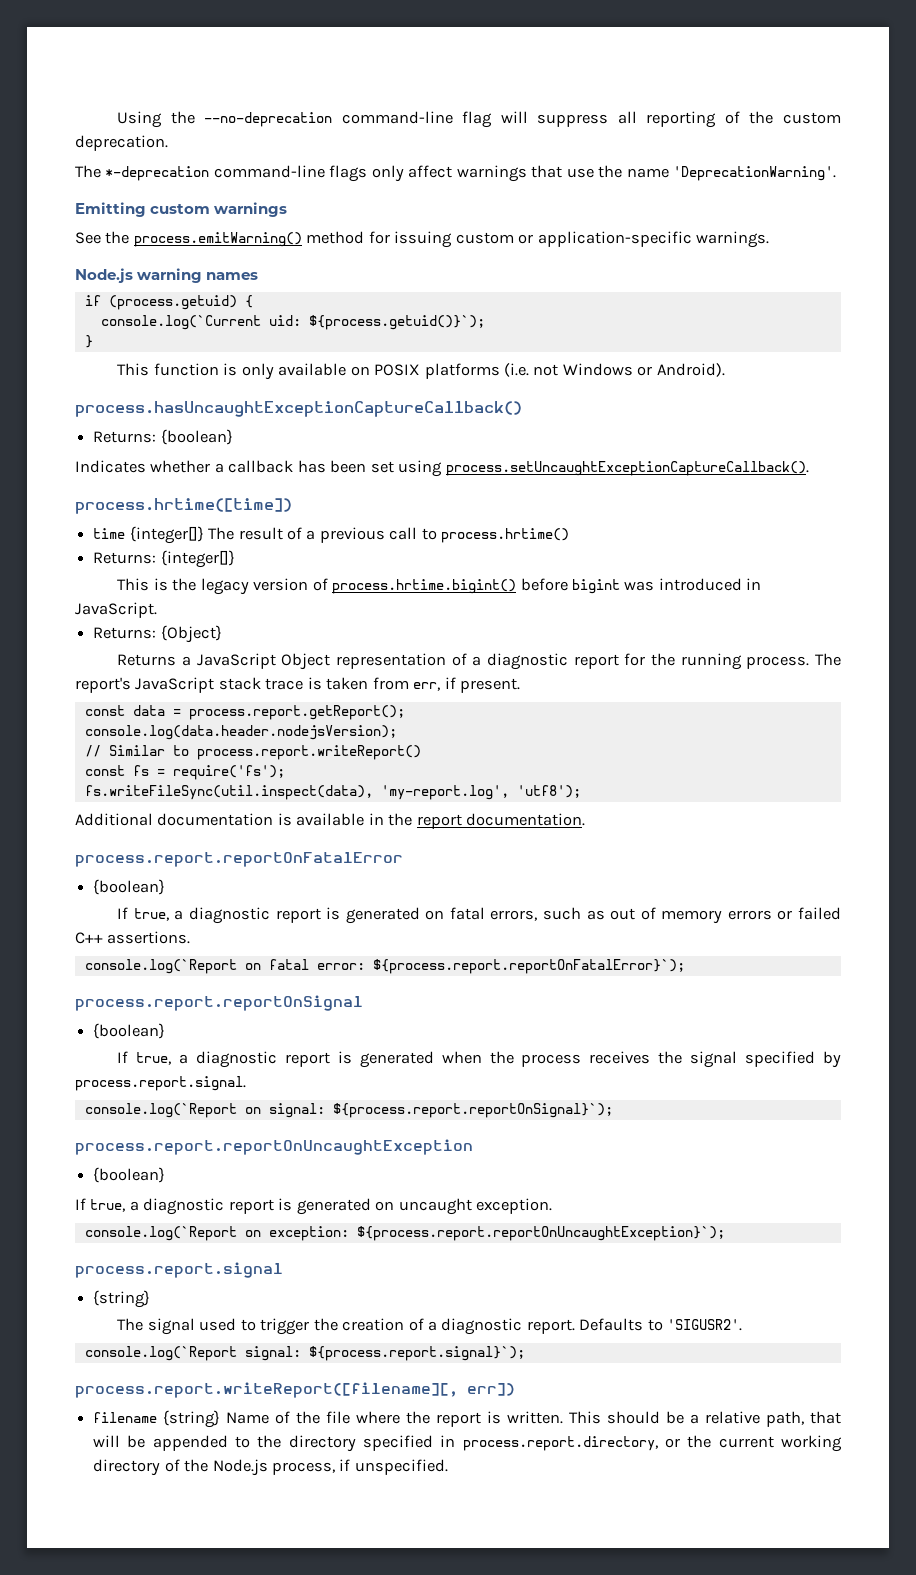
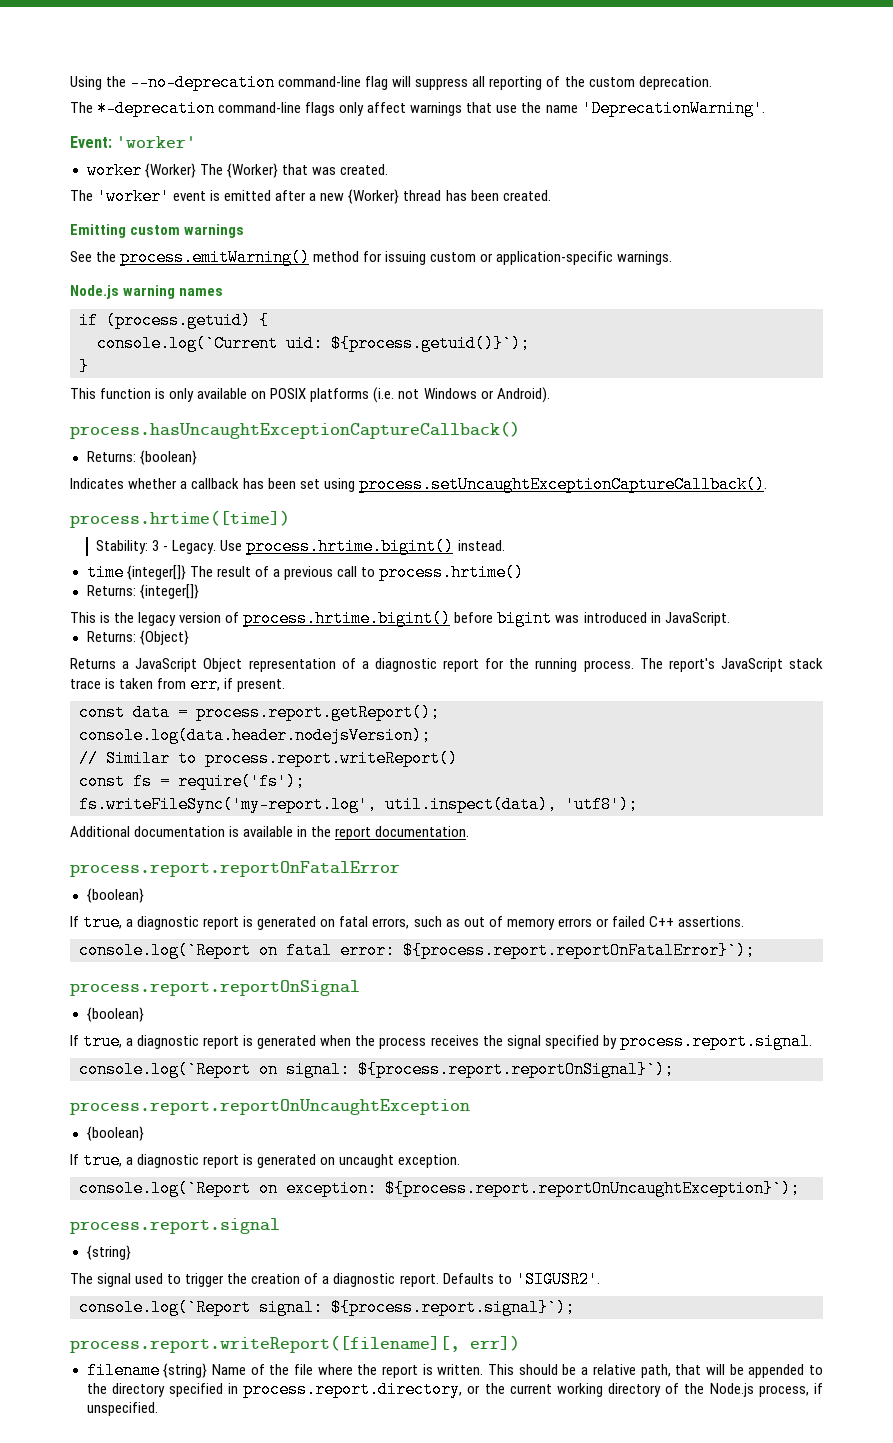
(837, 173) none -> [70,136,197,148] [86,162,388,179] [70,188,551,205] // Event: 'worker' // worker {Worker} The {Worker} that was created. // The 'worker' event is emitted after a new {Worker} thread has been created.
(292, 506) none -> [96,538,505,555] // Stability: 3 - Legacy. Use process.hrtime.bigint() instead.
[84,785,509,800] fs.writeFileSync(util.inspect(data), 'my-report.log', -> [79,796,557,813] fs.writeFileSync('my-report.log', util.inspect(data),

